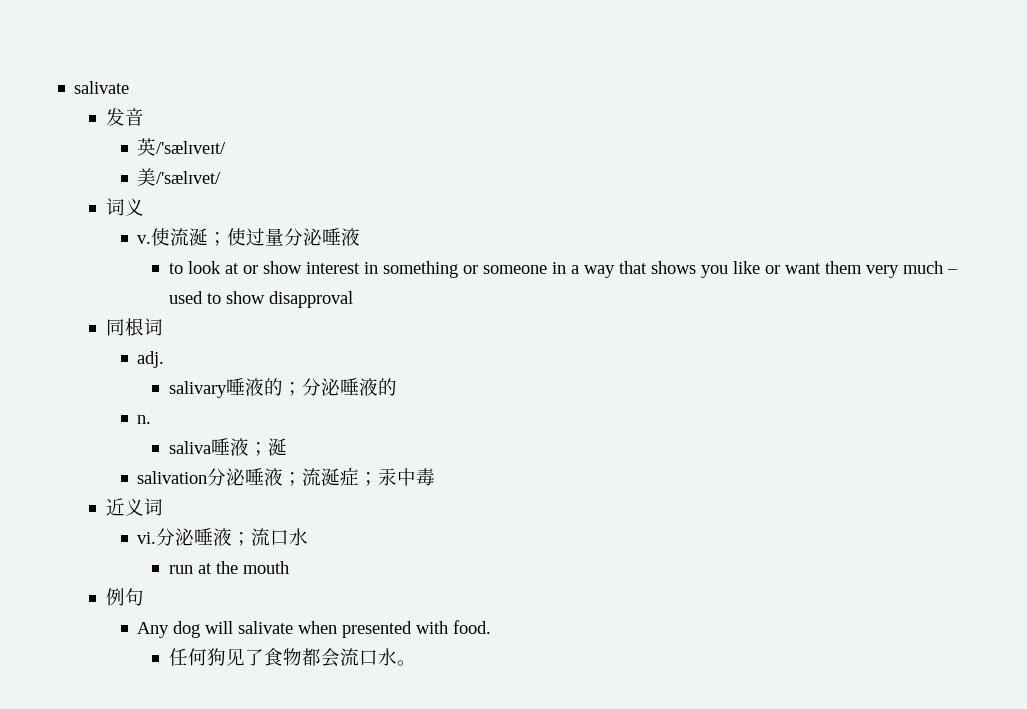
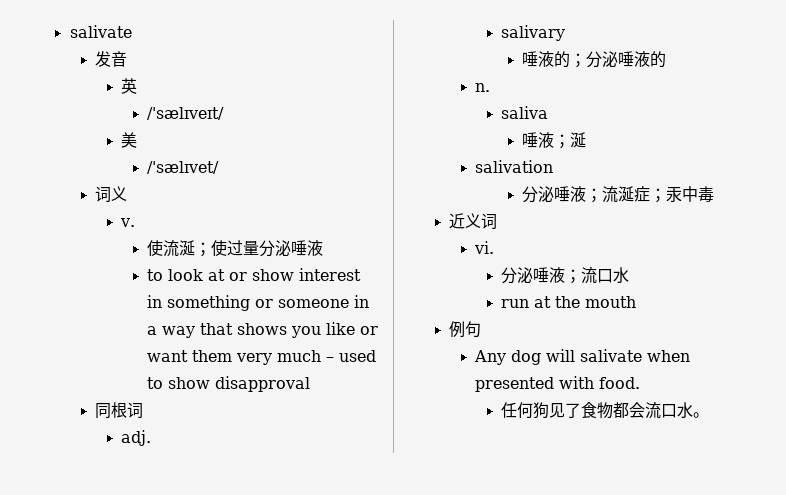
(157, 147) none -> (138, 86) //
(157, 177) none -> (138, 140) //
(152, 239) none -> (136, 222) //
(227, 389) none -> (566, 33) //
(211, 447) none -> (549, 112) //
(208, 477) none -> (554, 166) //
(157, 538) none -> (495, 247) //

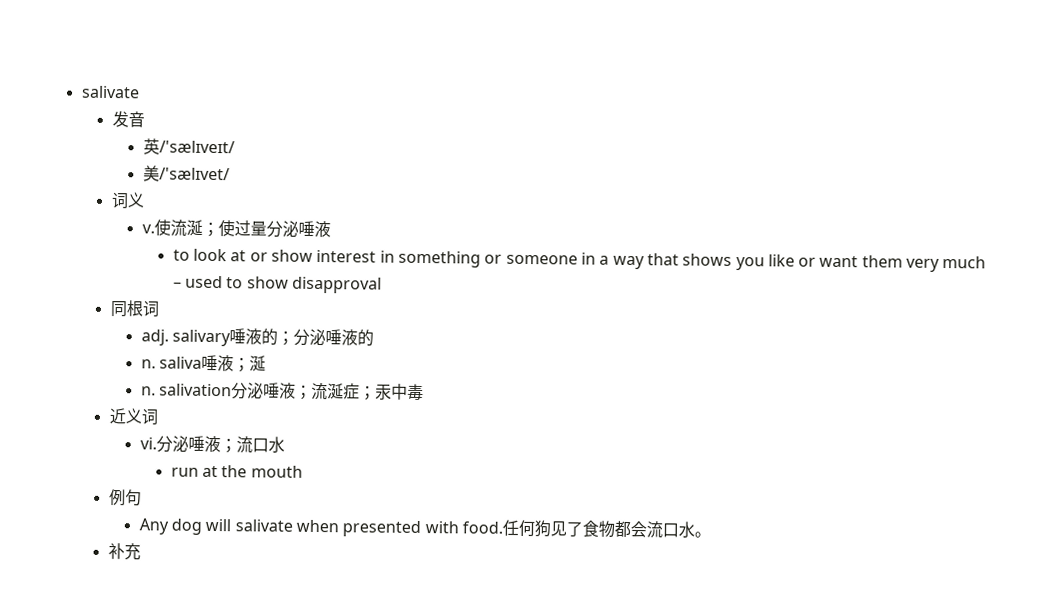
(138, 86) // -> (160, 146) none
(138, 140) // -> (160, 173) none
(136, 222) // -> (155, 229) none
(152, 438) // -> (169, 337) none
(566, 33) // -> (231, 338) none
(491, 87) // -> (156, 364) none
(549, 112) // -> (202, 362) none
(586, 140) none -> [140,386,156,396] n.
(554, 166) // -> (232, 390) none
(495, 247) // -> (157, 443) none
(641, 383) // -> (503, 527) none
(710, 415) none -> [107,542,141,561] // 补充

